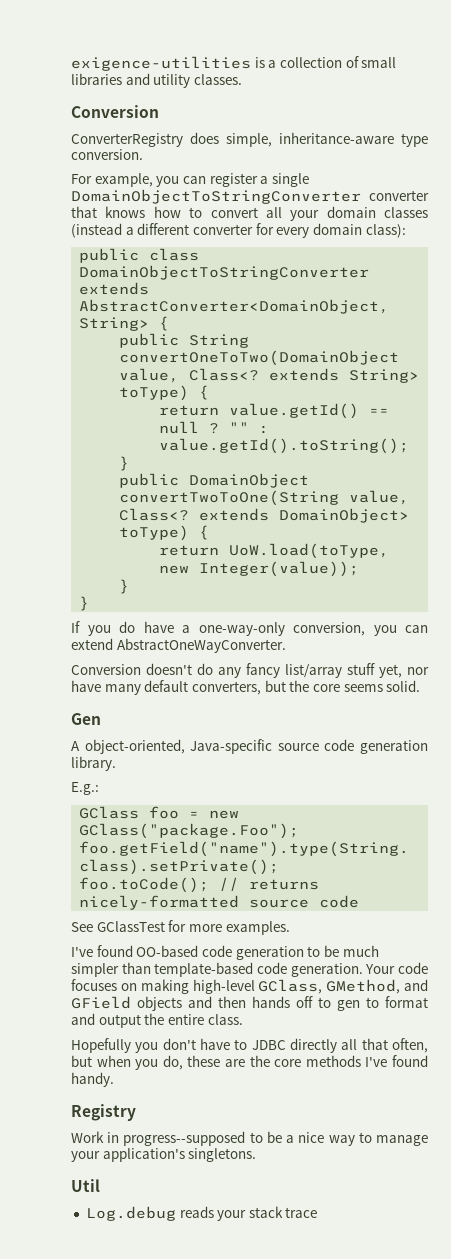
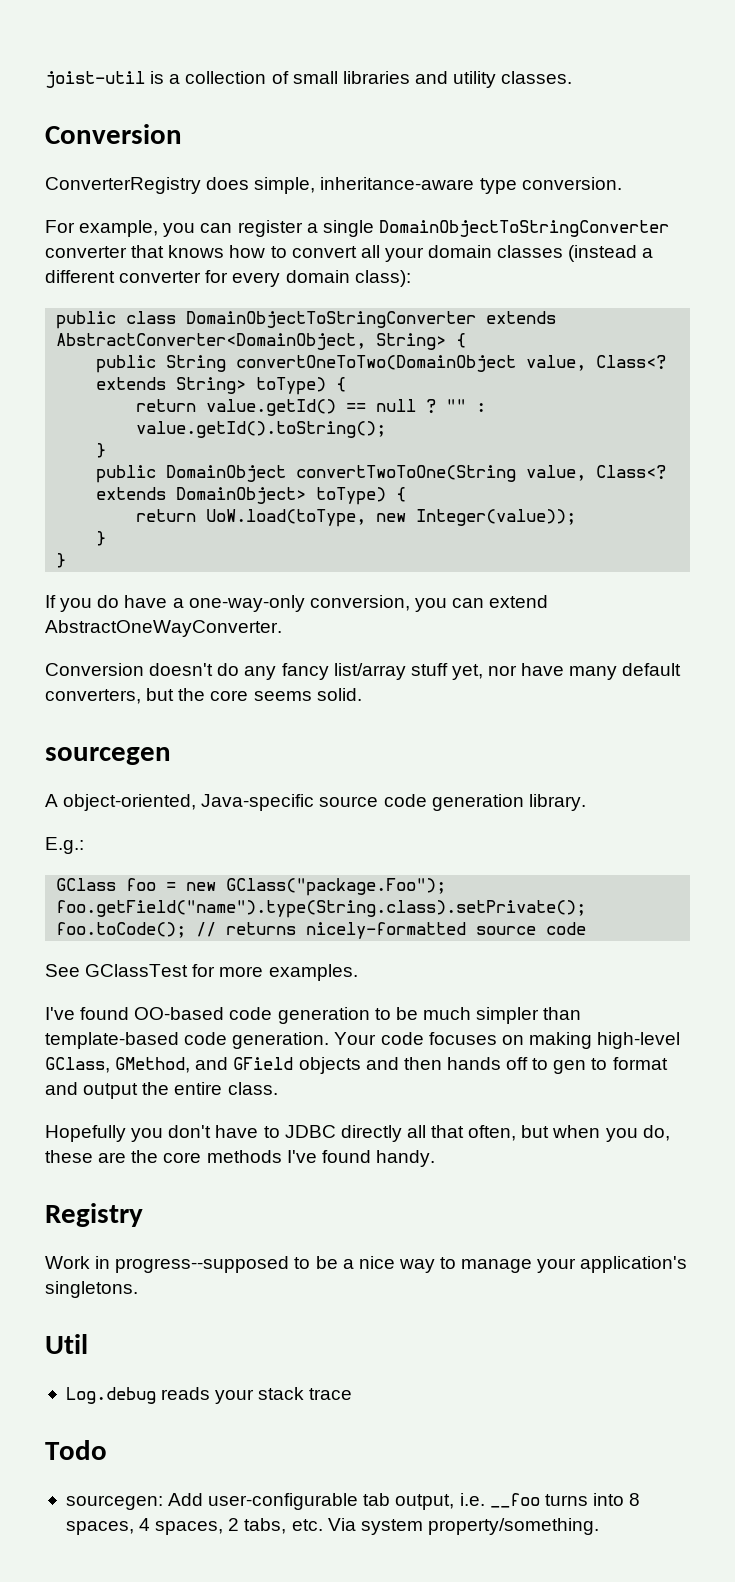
[71,56,251,71] exigence-utilities -> [45,71,145,88] joist-util
[71,713,101,725] Gen -> [45,747,171,765] sourcegen
(318, 1212) none -> [45,1440,107,1460] [65,1493,641,1510] [65,1518,599,1535] // Todo // sourcegen: Add user-configurable tab output, i.e. __foo turns into 8 spaces, 4 spaces, 2 tabs, etc. Via system property/something.

